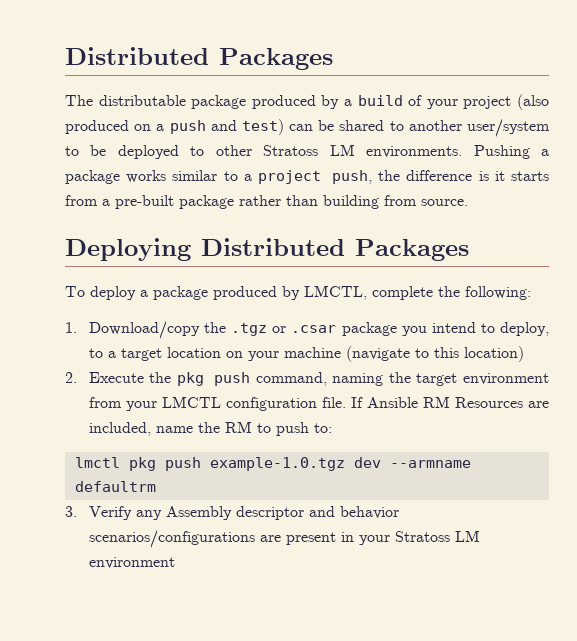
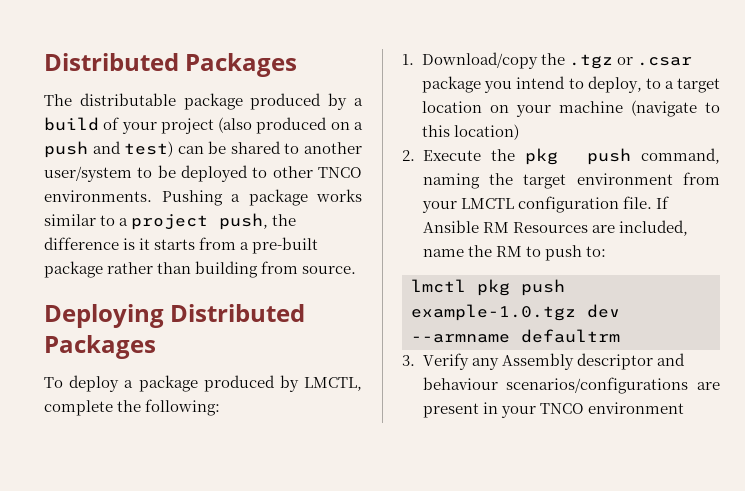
[263,144,355,156] Stratoss LM -> [318,167,362,178] TNCO
[339,506,399,519] behavior -> [422,377,498,390] behaviour
[394,530,480,542] Stratoss LM -> [539,403,584,414] TNCO

